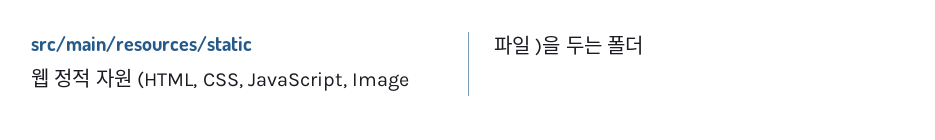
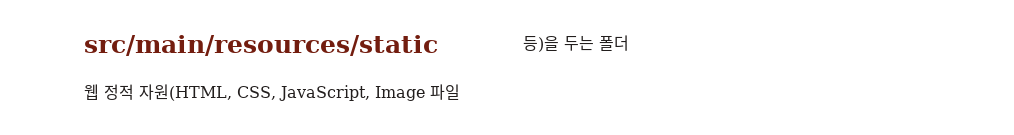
[95,68,198,89] 자원 (HTML, -> [139,84,232,101] 자원(HTML,
[535,36,561,56] )을 -> [523,36,559,52] 등)을

